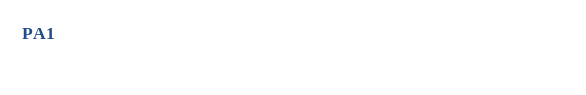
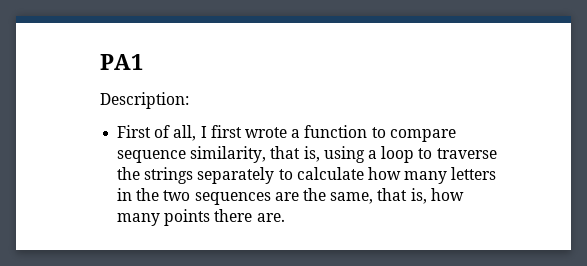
(55, 33) none -> [100,92,189,109] [117,125,456,142] [117,146,497,163] [117,167,497,184] [117,188,464,205] [117,209,285,226] // Description: // First of all, I first wrote a function to compare sequence similarity, that is, using a loop to traverse the strings separately to calculate how many letters in the two sequences are the same, that is, how many points there are.

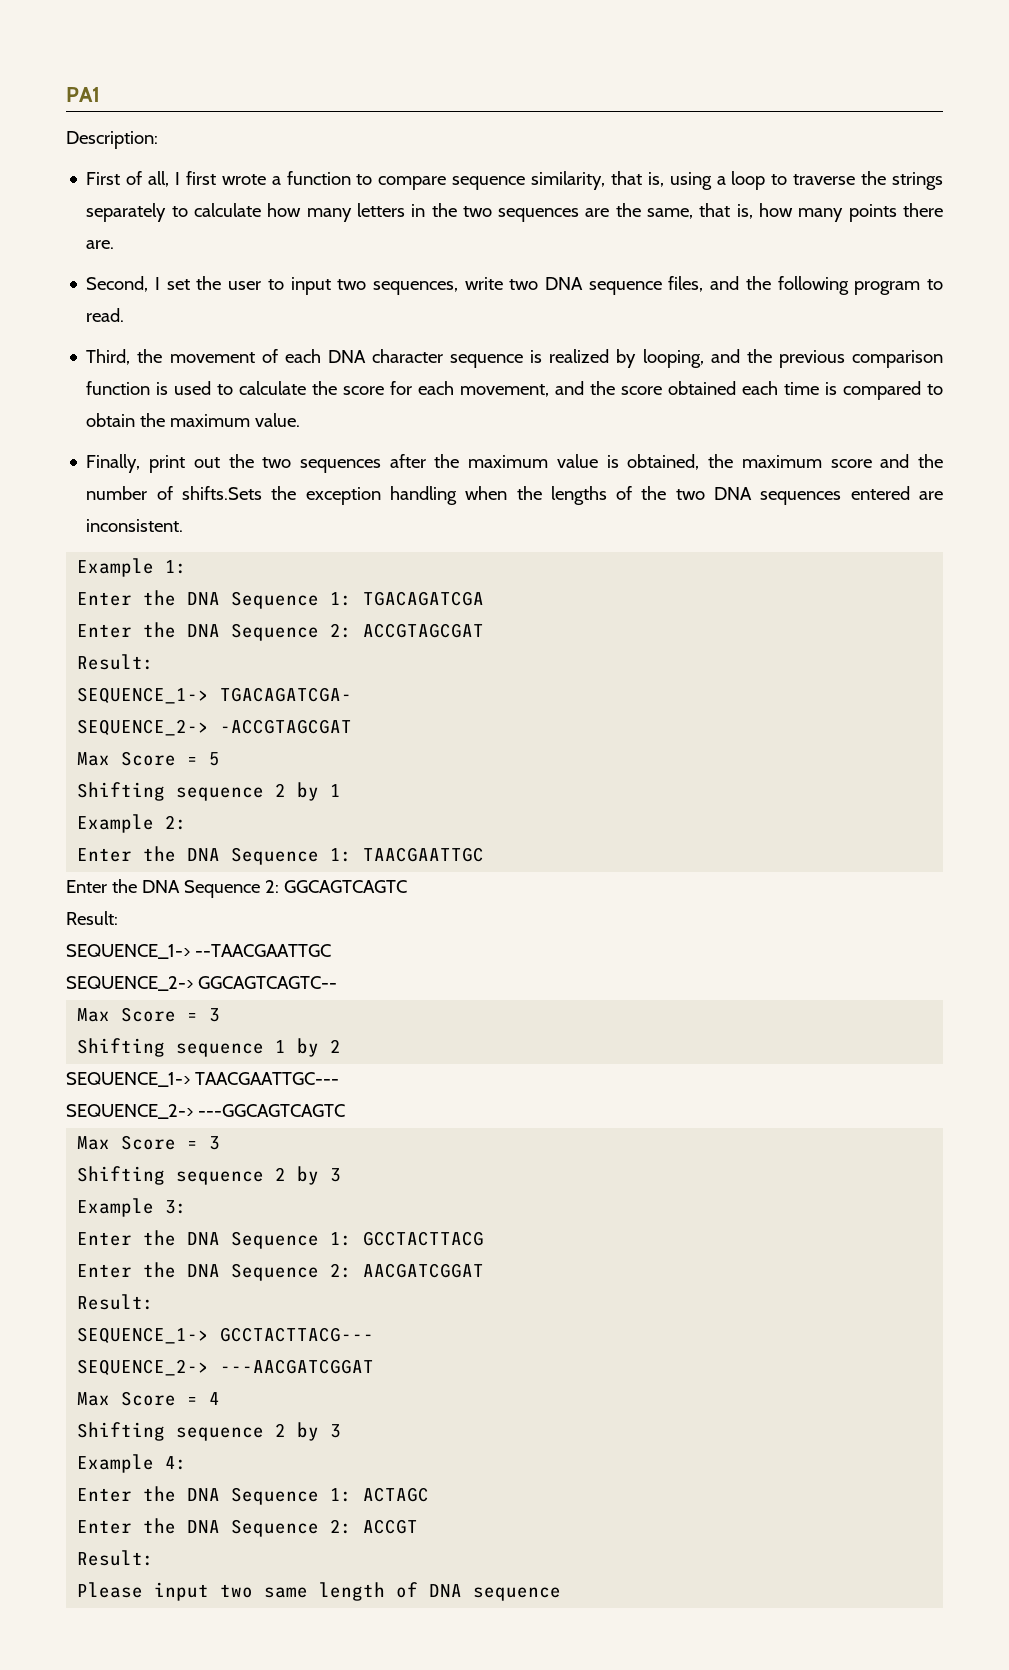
(285, 217) none -> [86,276,944,295] [86,308,125,322] [86,349,944,368] [86,381,944,400] [86,413,301,427] [86,454,943,473] [86,486,943,505] [86,519,184,532] [77,558,188,577] [77,590,485,609] [77,622,485,641] [77,654,155,670] [77,687,353,704] [77,719,353,736] [77,751,221,766] [77,782,342,801] [77,814,188,833] [77,846,485,865] [66,879,407,898] [66,911,118,925] [66,944,331,959] [66,976,337,991] [77,1007,221,1022] [77,1038,342,1057] [66,1072,339,1087] [66,1104,345,1119] [77,1135,221,1150] [77,1166,342,1185] [77,1198,188,1217] [77,1230,485,1249] [77,1262,485,1281] [77,1294,155,1310] [77,1327,375,1344] [77,1359,375,1376] [77,1391,221,1406] [77,1422,342,1441] [77,1454,188,1473] [77,1486,430,1505] [77,1518,419,1537] [77,1550,155,1566] [77,1582,562,1601] // Second, I set the user to input two sequences, write two DNA sequence files, and the following program to read. // Third, the movement of each DNA character sequence is realized by looping, and the previous comparison function is used to calculate the score for each movement, and the score obtained each time is compared to obtain the maximum value. // Finally, print out the two sequences after the maximum value is obtained, the maximum score and the number of shifts.Sets the exception handling when the lengths of the two DNA sequences entered are inconsistent. // Example 1: // Enter the DNA Sequence 1: TGACAGATCGA // Enter the DNA Sequence 2: ACCGTAGCGAT // Result: // SEQUENCE_1-> TGACAGATCGA- // SEQUENCE_2-> -ACCGTAGCGAT // Max Score = 5 // Shifting sequence 2 by 1 // Example 2: // Enter the DNA Sequence 1: TAACGAATTGC // Enter the DNA Sequence 2: GGCAGTCAGTC // Result: // SEQUENCE_1-> --TAACGAATTGC // SEQUENCE_2-> GGCAGTCAGTC-- // Max Score = 3 // Shifting sequence 1 by 2 // SEQUENCE_1-> TAACGAATTGC--- // SEQUENCE_2-> ---GGCAGTCAGTC // Max Score = 3 // Shifting sequence 2 by 3 // Example 3: // Enter the DNA Sequence 1: GCCTACTTACG // Enter the DNA Sequence 2: AACGATCGGAT // Result: // SEQUENCE_1-> GCCTACTTACG--- // SEQUENCE_2-> ---AACGATCGGAT // Max Score = 4 // Shifting sequence 2 by 3 // Example 4: // Enter the DNA Sequence 1: ACTAGC // Enter the DNA Sequence 2: ACCGT // Result: // Please input two same length of DNA sequence

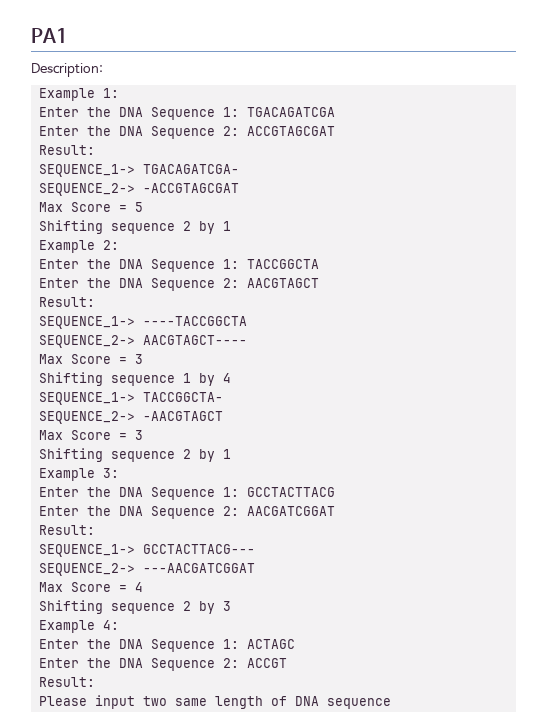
[86,171,944,190] [86,203,943,222] [86,240,115,249] [86,276,944,295] [86,308,125,322] [86,349,944,368] [86,381,944,400] [86,413,301,427] [86,454,943,473] [86,486,943,505] [86,519,184,532] // First of all, I first wrote a function to compare sequence similarity, that is, using a loop to traverse the strings separately to calculate how many letters in the two sequences are the same, that is, how many points there are. // Second, I set the user to input two sequences, write two DNA sequence files, and the following program to read. // Third, the movement of each DNA character sequence is realized by looping, and the previous comparison function is used to calculate the score for each movement, and the score obtained each time is compared to obtain the maximum value. // Finally, print out the two sequences after the maximum value is obtained, the maximum score and the number of shifts.Sets the exception handling when the lengths of the two DNA sequences entered are inconsistent. -> (103, 70) none
[363,847,485,862] [66,879,407,898] [66,911,118,925] [66,944,331,959] [66,976,337,991] TAACGAATTGC // Enter the DNA Sequence 2: GGCAGTCAGTC // Result: // SEQUENCE_1-> --TAACGAATTGC // SEQUENCE_2-> GGCAGTCAGTC-- -> [246,259,319,269] [38,278,319,291] [38,297,95,307] [38,316,247,329] [38,335,247,348] TACCGGCTA // Enter the DNA Sequence 2: AACGTAGCT // Result: // SEQUENCE_1-> ----TACCGGCTA // SEQUENCE_2-> AACGTAGCT----
[330,1039,342,1053] [66,1072,339,1087] [66,1104,345,1119] 2 // SEQUENCE_1-> TAACGAATTGC--- // SEQUENCE_2-> ---GGCAGTCAGTC -> [222,373,231,383] [38,392,223,405] [38,411,223,424] 4 // SEQUENCE_1-> TACCGGCTA- // SEQUENCE_2-> -AACGTAGCT
[330,1168,342,1182] 3 -> [222,449,231,459] 1

